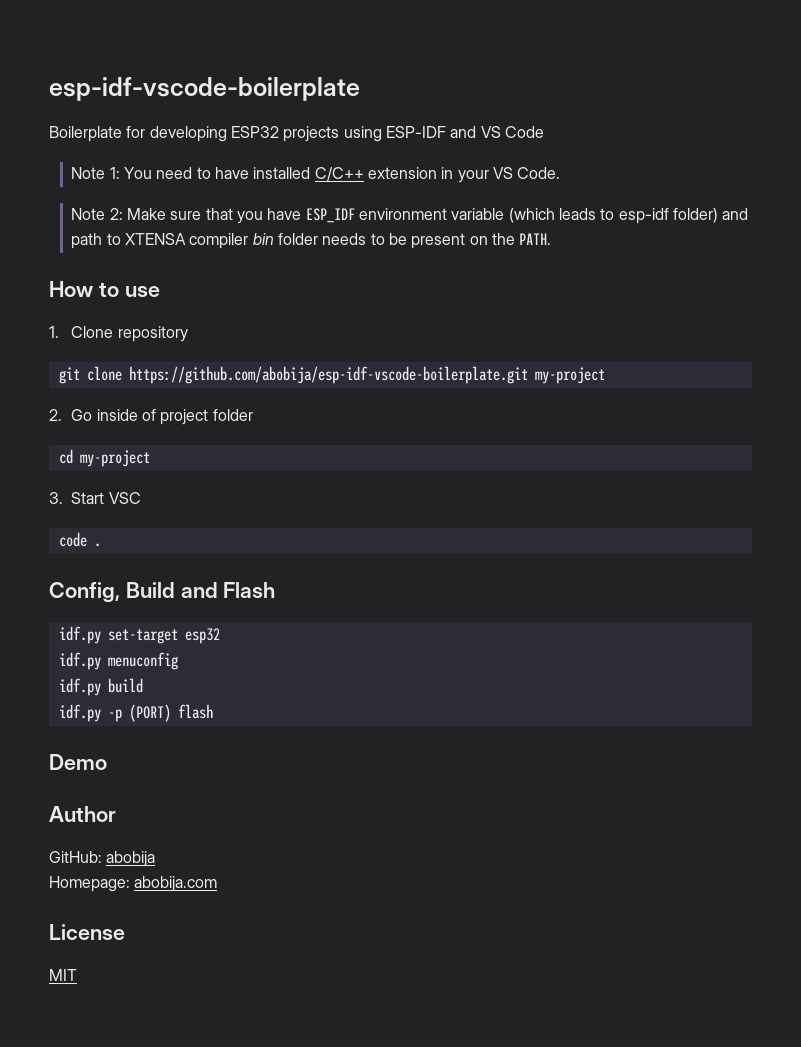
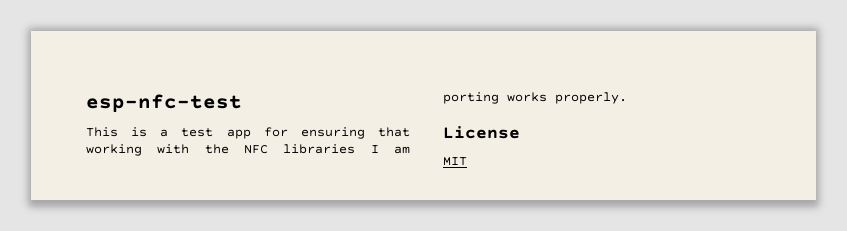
[49,77,360,101] [49,126,544,142] [71,167,561,183] [71,208,749,224] [71,233,552,249] [49,281,160,297] [49,326,188,342] [58,366,605,384] [49,409,253,425] [58,449,150,467] [49,492,141,504] [58,532,101,547] [49,582,276,603] [58,626,220,644] [58,652,178,670] [58,678,143,696] [58,704,213,722] [49,754,107,770] [49,806,116,822] [49,851,156,867] [49,876,218,892] esp-idf-vscode-boilerplate // Boilerplate for developing ESP32 projects using ESP-IDF and VS Code // Note 1: You need to have installed C/C++ extension in your VS Code. // Note 2: Make sure that you have ESP_IDF environment variable (which leads to esp-idf folder) and path to XTENSA compiler bin folder needs to be present on the PATH. // How to use // 1. Clone repository // git clone https://github.com/abobija/esp-idf-vscode-boilerplate.git my-project // 2. Go inside of project folder // cd my-project // 3. Start VSC // code . // Config, Build and Flash // idf.py set-target esp32 // idf.py menuconfig // idf.py build // idf.py -p (PORT) flash // Demo // Author // GitHub: abobija // Homepage: abobija.com -> [86,94,242,112] [86,127,410,139] [86,144,410,156] [443,92,627,104] esp-nfc-test // This is a test app for ensuring that working with the NFC libraries I am porting works properly.

